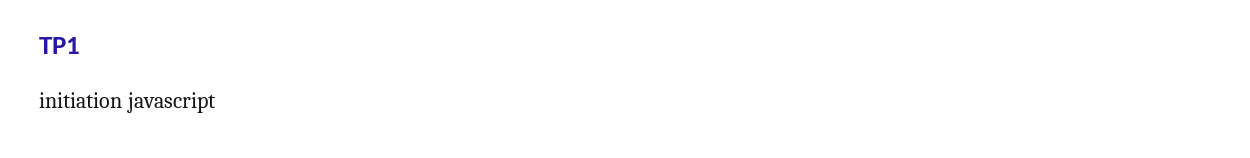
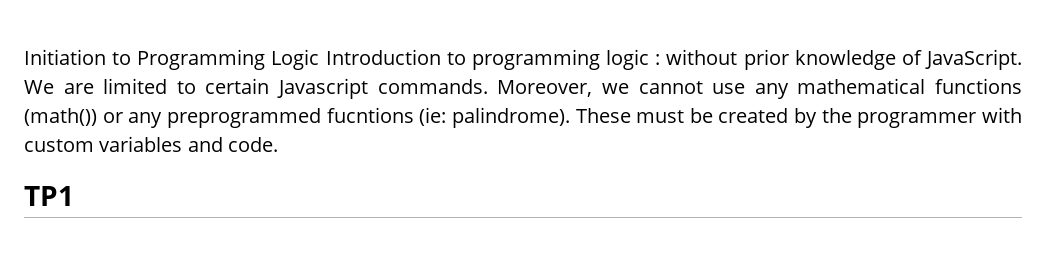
(39, 45) none -> [24,49,1023,70] [24,78,1023,99] [24,107,1022,128] [24,136,278,152] Initiation to Programming Logic Introduction to programming logic : without prior knowledge of JavaScript. We are limited to certain Javascript commands. Moreover, we cannot use any mathematical functions (math()) or any preprogrammed fucntions (ie: palindrome). These must be created by the programmer with custom variables and code. //
[39,92,216,113] // initiation javascript -> (74, 196) none

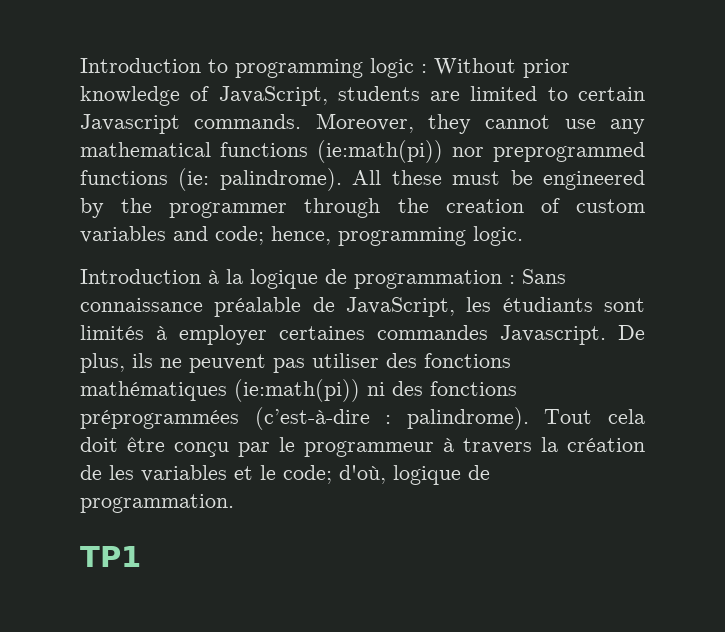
[24,49,320,70] Initiation to Programming Logic -> (80, 65) none
[666,49,738,65] without -> [434,58,516,75] Without
[925,49,1023,70] [24,80,54,94] JavaScript. We -> [218,86,420,106] JavaScript, students
[601,83,629,94] we -> [427,114,471,134] they
[24,107,631,128] (math()) or any preprogrammed fucntions (ie: palindrome). These -> [317,140,645,163] [80,168,442,191] (ie:math(pi)) nor preprogrammed functions (ie: palindrome). All these
[718,108,789,123] created -> [543,170,646,190] engineered
[981,107,1022,123] [24,136,278,152] with custom variables and code. -> [304,198,646,218] [80,226,523,246] [80,269,566,289] [80,297,645,317] [80,325,645,345] [80,353,511,373] [80,379,517,402] [80,407,646,430] [80,437,645,457] [80,465,490,485] [80,494,234,513] through the creation of custom variables and code; hence, programming logic. // Introduction à la logique de programmation : Sans connaissance préalable de JavaScript, les étudiants sont limités à employer certaines commandes Javascript. De plus, ils ne peuvent pas utiliser des fonctions mathématiques (ie:math(pi)) ni des fonctions préprogrammées (c’est-à-dire : palindrome). Tout cela doit être conçu par le programmeur à travers la création de les variables et le code; d'où, logique de programmation.

